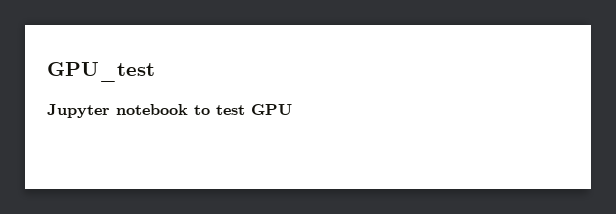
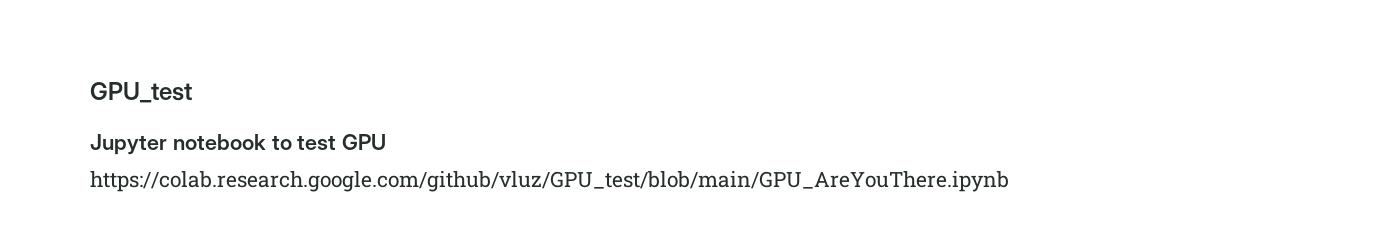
(292, 109) none -> [90,171,1009,192] // https://colab.research.google.com/github/vluz/GPU_test/blob/main/GPU_AreYouThere.ipynb

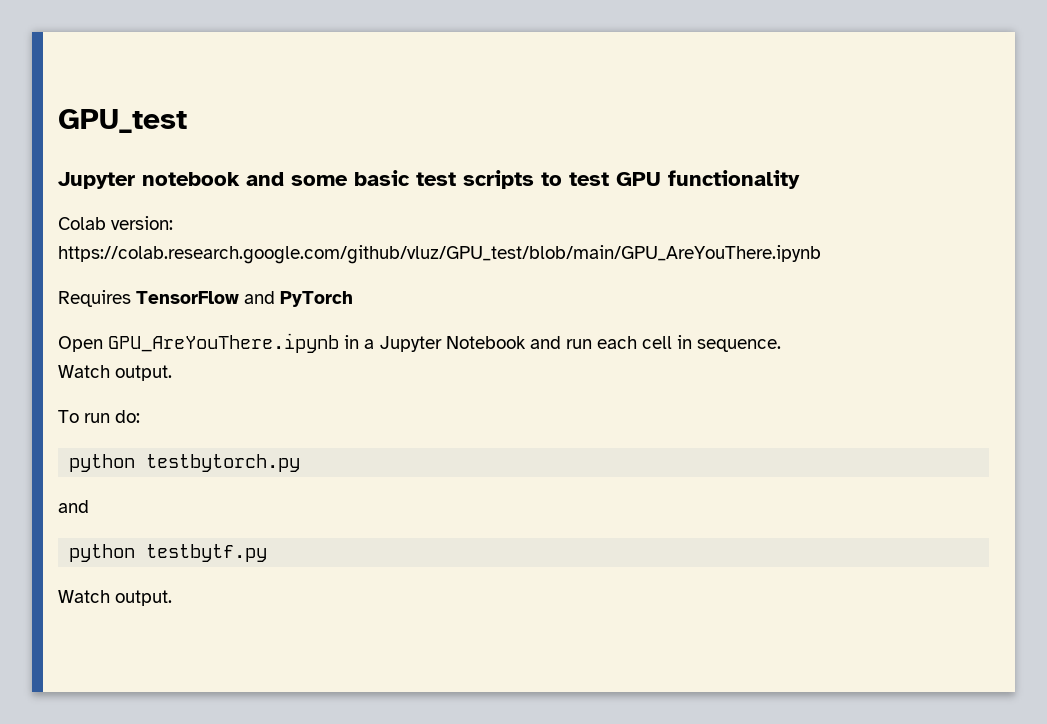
[271,134,387,150] [90,171,1009,192] to test GPU // https://colab.research.google.com/github/vluz/GPU_test/blob/main/GPU_AreYouThere.ipynb -> [246,170,800,189] [58,216,174,230] [58,245,821,264] [58,290,354,307] [58,333,782,353] [58,365,173,381] [58,410,141,423] [69,454,301,472] [58,500,89,513] [69,544,268,562] [58,590,173,606] and some basic test scripts to test GPU functionality // Colab version: // https://colab.research.google.com/github/vluz/GPU_test/blob/main/GPU_AreYouThere.ipynb // Requires TensorFlow and PyTorch // Open GPU_AreYouThere.ipynb in a Jupyter Notebook and run each cell in sequence. // Watch output. // To run do: // python testbytorch.py // and // python testbytf.py // Watch output.

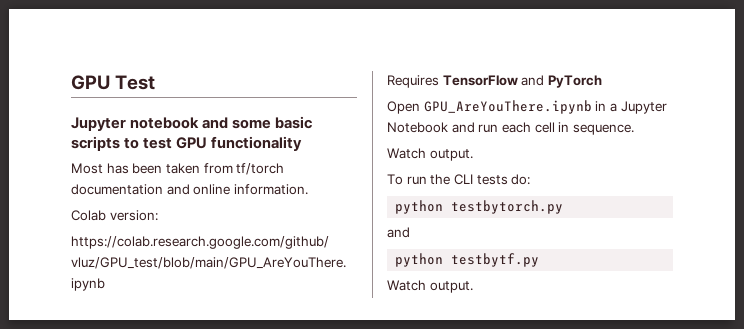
[58,109,187,133] GPU_test -> [71,75,156,90] GPU Test
[416,172,456,186] test -> (313, 122) none
(800, 179) none -> [71,163,285,175] [71,184,308,195] // Most has been taken from tf/torch documentation and online information.
(111, 418) none -> [430,174,508,185] the CLI tests

